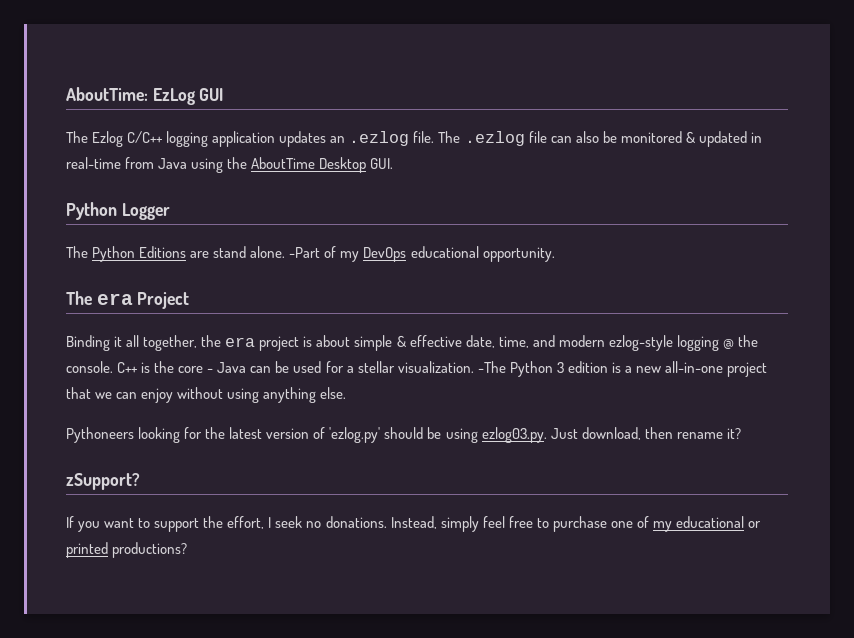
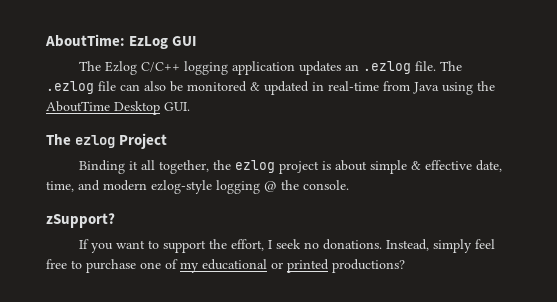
[66,202,170,220] [66,246,555,262] [66,291,133,305] // Python Logger // The Python Editions are stand alone. -Part of my DevOps educational opportunity. // The era -> [46,134,116,148] // The ezlog
[225,337,256,347] era -> [235,160,276,173] ezlog
[117,361,768,377] [66,387,347,403] [66,427,741,443] C++ is the core - Java can be used for a stellar visualization. -The Python 3 edition is a new all-in-one project that we can enjoy without using anything else. // Pythoneers looking for the latest version of 'ezlog.py' should be using ezlog03.py. Just download, then rename it? -> (349, 185) none

